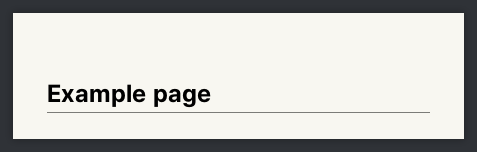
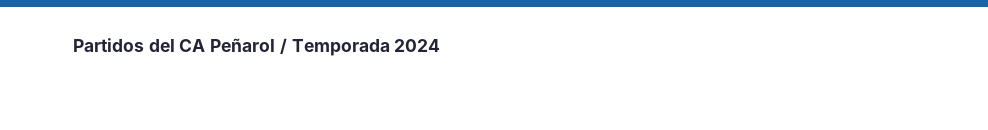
[47,84,211,108] Example page -> [73,38,441,56] Partidos del CA Peñarol / Temporada 2024

